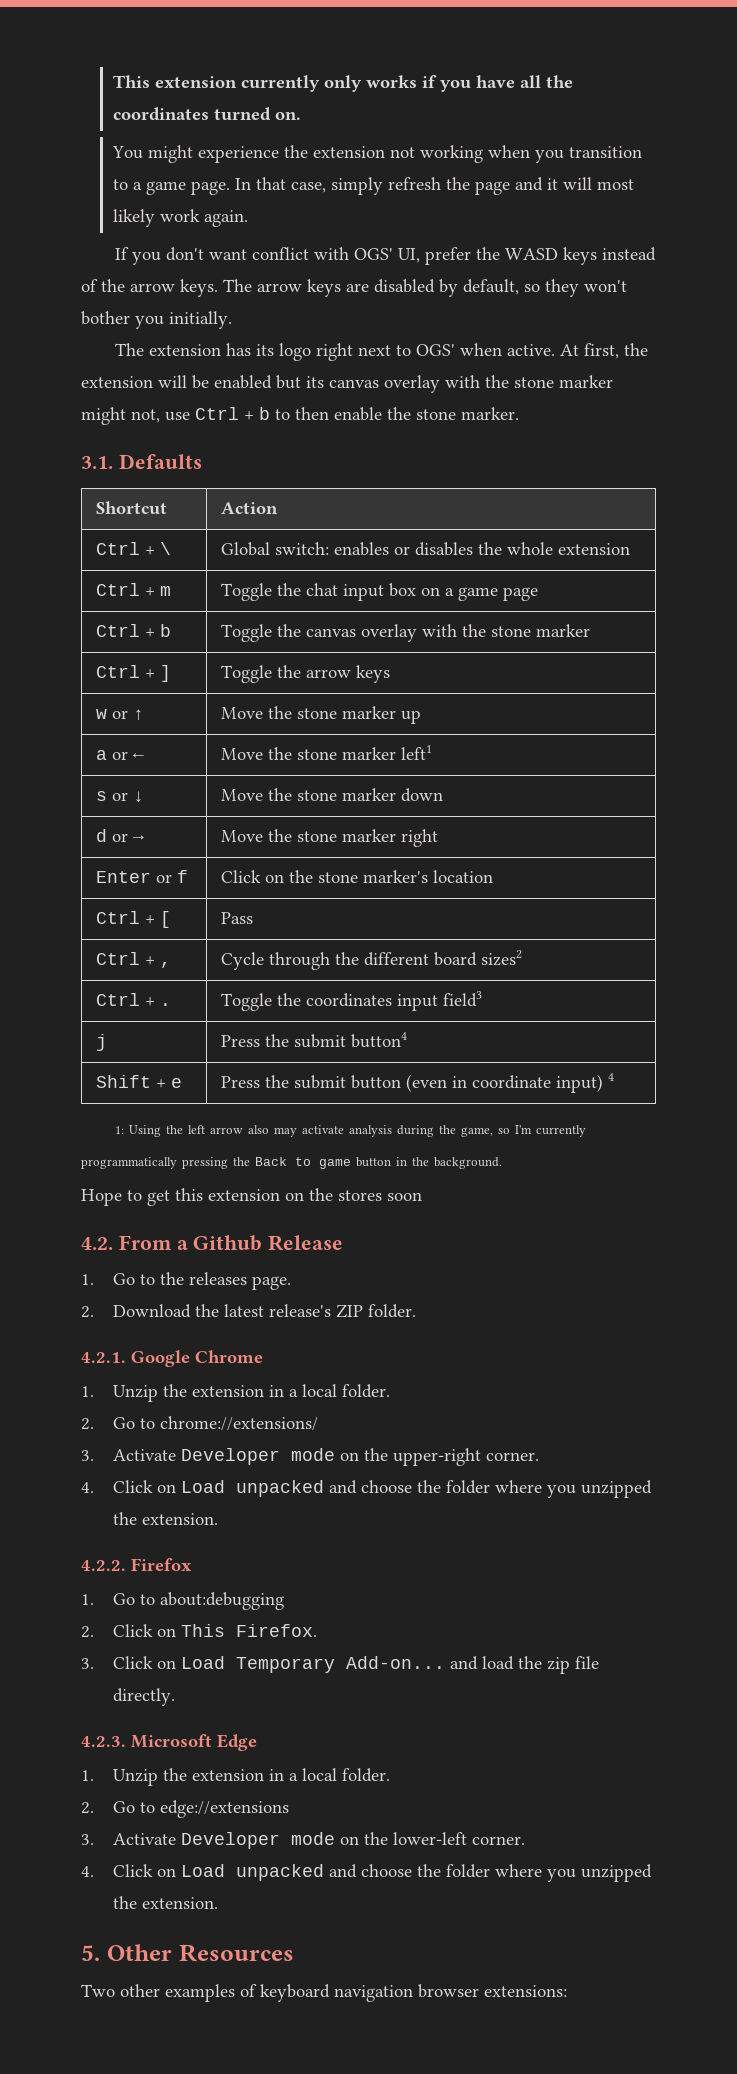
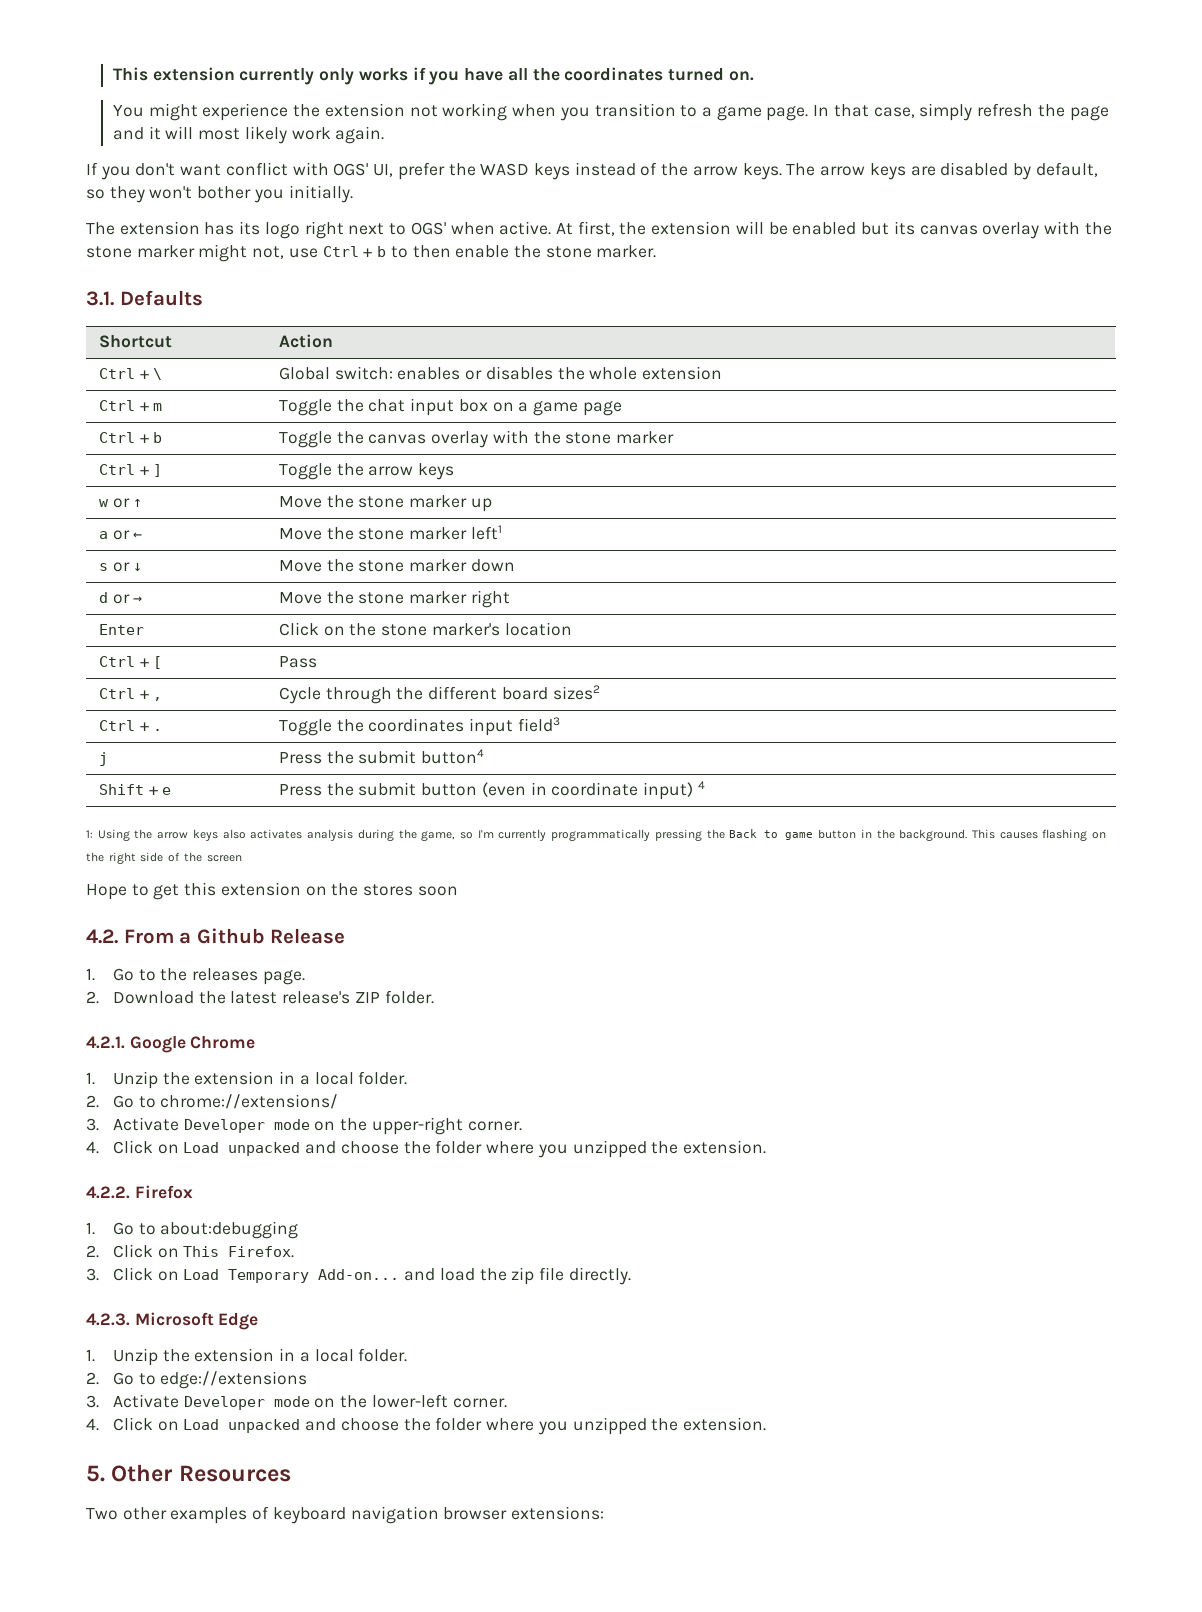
[155,870,188,883] or f -> (144, 629) none
[188,1125,345,1137] left arrow also may activate -> [157,829,303,841] arrow keys also activates
(502, 1163) none -> [971,829,1107,841] [86,852,242,864] This causes flashing on the right side of the screen

